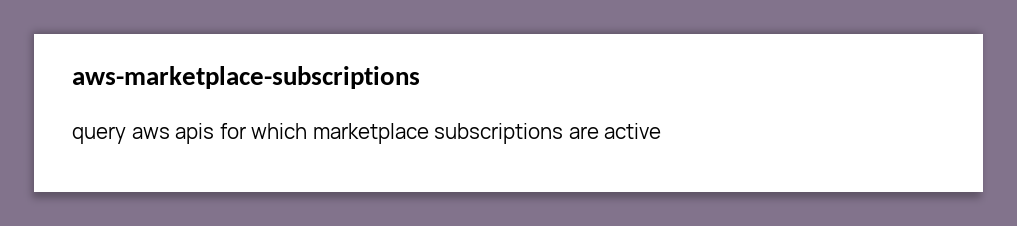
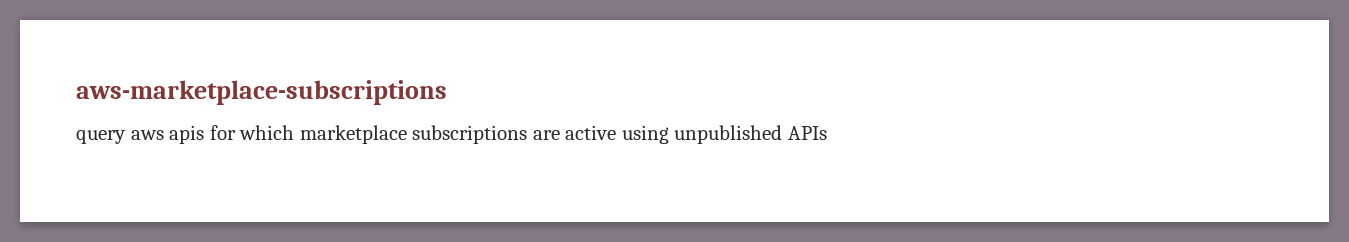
(662, 131) none -> [621,125,827,144] using unpublished APIs

